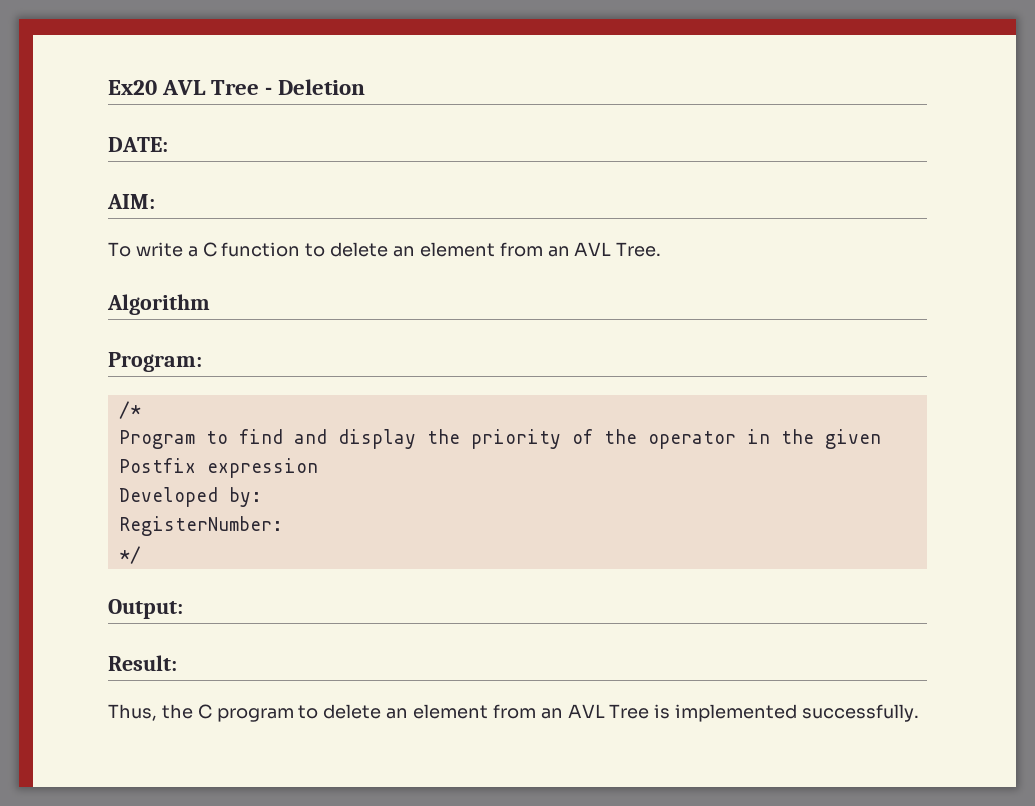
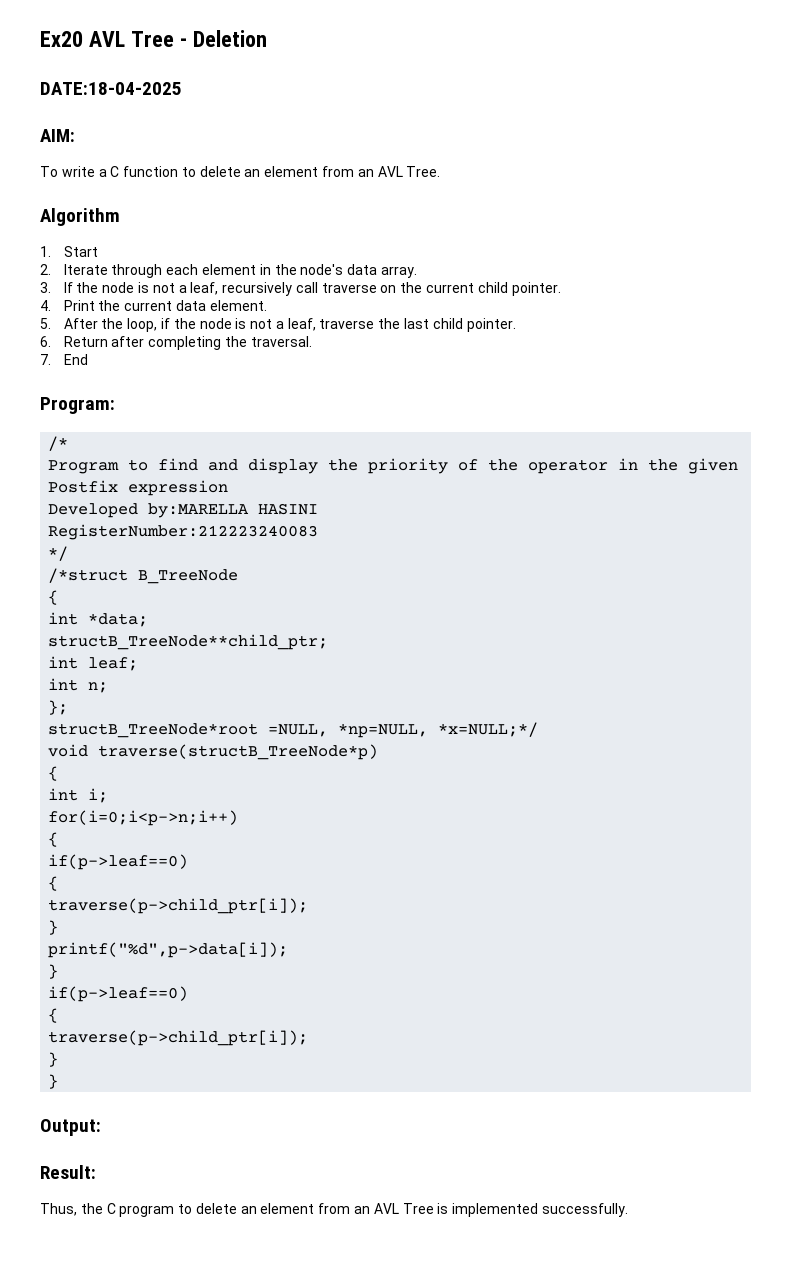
[108,137,168,152] DATE: -> [40,82,182,95] DATE:18-04-2025
(210, 304) none -> [40,246,98,257] [40,264,417,278] [40,282,561,296] [40,300,267,311] [40,318,516,332] [40,336,312,350] [40,354,88,365] // 1. Start // 2. Iterate through each element in the node's data array. // 3. If the node is not a leaf, recursively call traverse on the current child pointer. // 4. Print the current data element. // 5. After the loop, if the node is not a leaf, traverse the last child pointer. // 6. Return after completing the traversal. // 7. End
[228,487,262,507] [118,516,283,536] [118,546,141,564] by: // RegisterNumber: // */ -> [148,503,319,518] [48,524,319,540] [48,546,69,561] [48,568,239,584] [48,590,59,605] [48,612,149,627] [48,634,329,650] [48,656,139,671] [48,678,109,693] [48,700,69,715] [48,722,539,738] [48,744,379,760] [48,766,59,781] [48,788,109,803] [48,810,239,826] [48,832,59,847] [48,854,189,870] [48,876,59,891] [48,898,309,914] [48,920,59,935] [48,942,289,958] [48,964,59,979] [48,986,189,1002] [48,1008,59,1023] [48,1030,309,1046] [48,1052,59,1067] [48,1074,59,1089] by:MARELLA HASINI // RegisterNumber:212223240083 // */ // /*struct B_TreeNode // { // int *data; // structB_TreeNode**child_ptr; // int leaf; // int n; // }; // structB_TreeNode*root =NULL, *np=NULL, *x=NULL;*/ // void traverse(structB_TreeNode*p) // { // int i; // for(i=0;i<p->n;i++) // { // if(p->leaf==0) // { // traverse(p->child_ptr[i]); // } // printf("%d",p->data[i]); // } // if(p->leaf==0) // { // traverse(p->child_ptr[i]); // } // }

